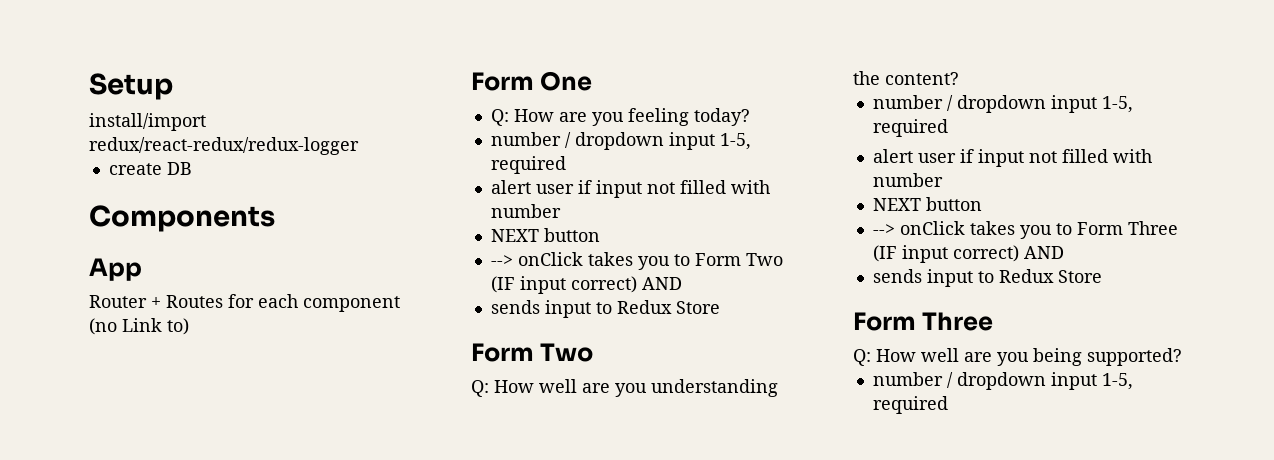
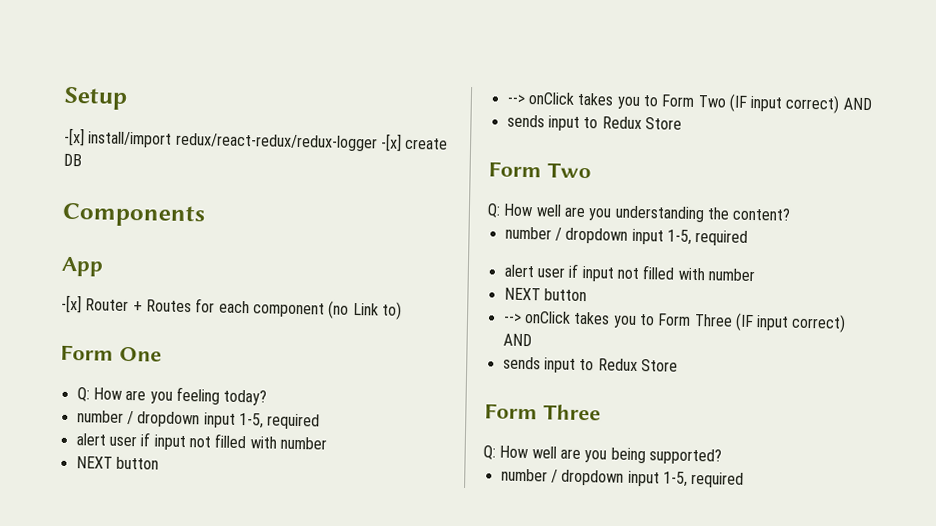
(173, 86) none -> [64,127,85,147] -[x]
(359, 146) // -> [379,133,402,152] -[x]
(142, 269) none -> [61,294,82,314] -[x]

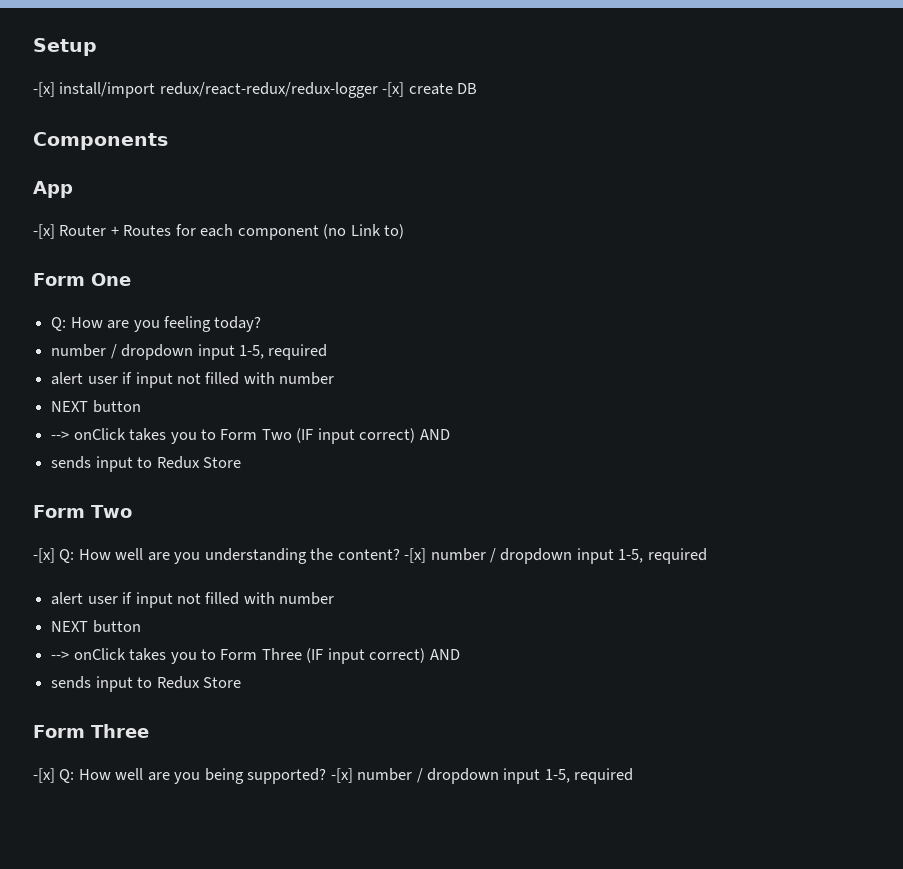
(591, 170) none -> [33,548,55,563] -[x]
(792, 214) // -> [404,548,427,563] -[x]
(601, 412) none -> [33,768,55,783] -[x]
(722, 456) // -> [330,768,353,783] -[x]

